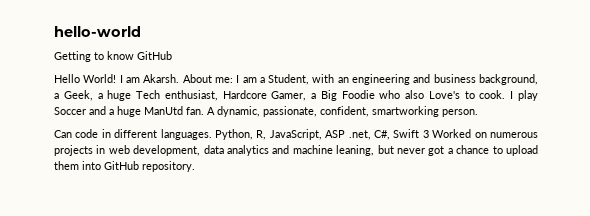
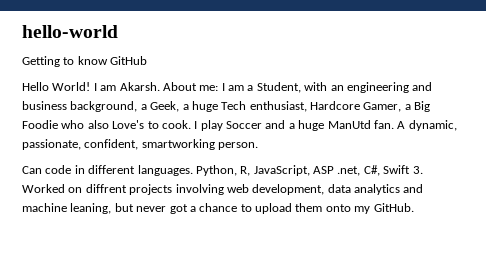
[422,130,429,138] 3 -> [412,166,423,174] 3.
[489,132,538,138] [54,145,106,156] numerous projects in -> [85,184,224,195] diffrent projects involving
[82,161,195,172] into GitHub repository. -> [325,203,414,214] onto my GitHub.

